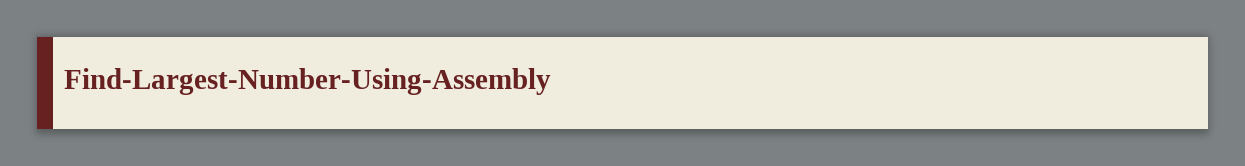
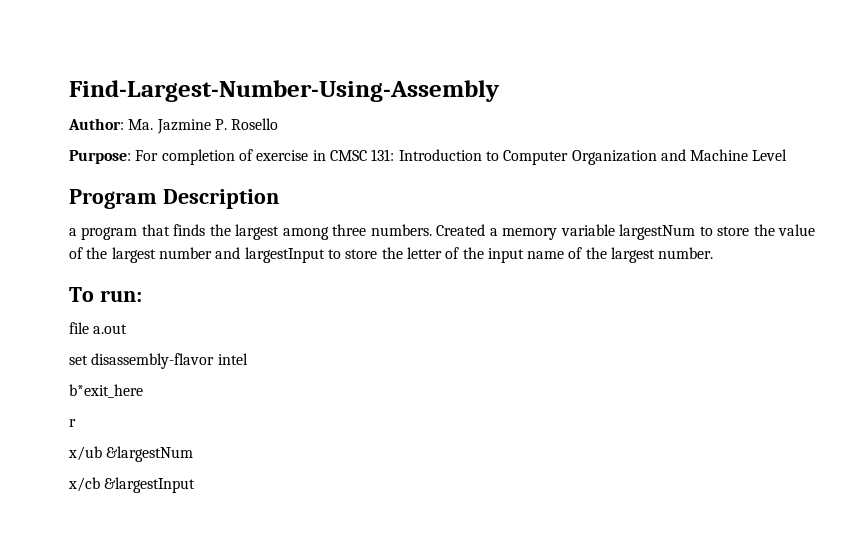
(551, 81) none -> [68,118,279,134] [69,149,788,165] [69,189,279,209] [69,224,816,240] [69,247,714,263] [69,287,142,302] [69,322,128,334] [69,353,248,369] [69,384,143,398] [69,419,76,427] [68,446,194,462] [68,477,196,493] // Author: Ma. Jazmine P. Rosello // Purpose: For completion of exercise in CMSC 131: Introduction to Computer Organization and Machine Level // Program Description // a program that finds the largest among three numbers. Created a memory variable largestNum to store the value of the largest number and largestInput to store the letter of the input name of the largest number. // To run: // file a.out // set disassembly-flavor intel // b*exit_here // r // x/ub &largestNum // x/cb &largestInput

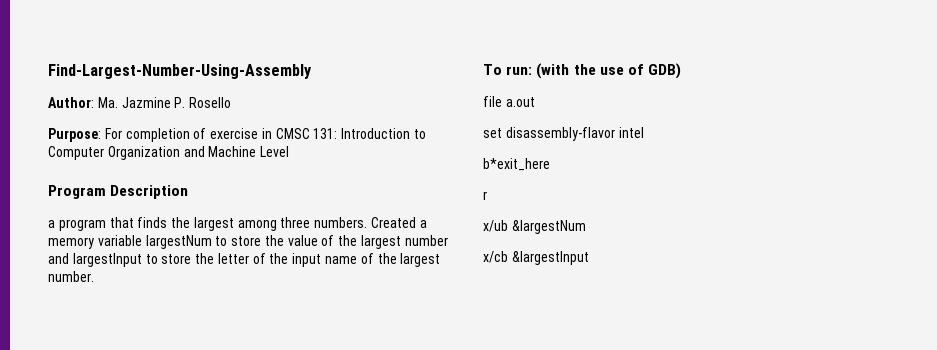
(142, 296) none -> [536,63,682,79] (with the use of GDB)

